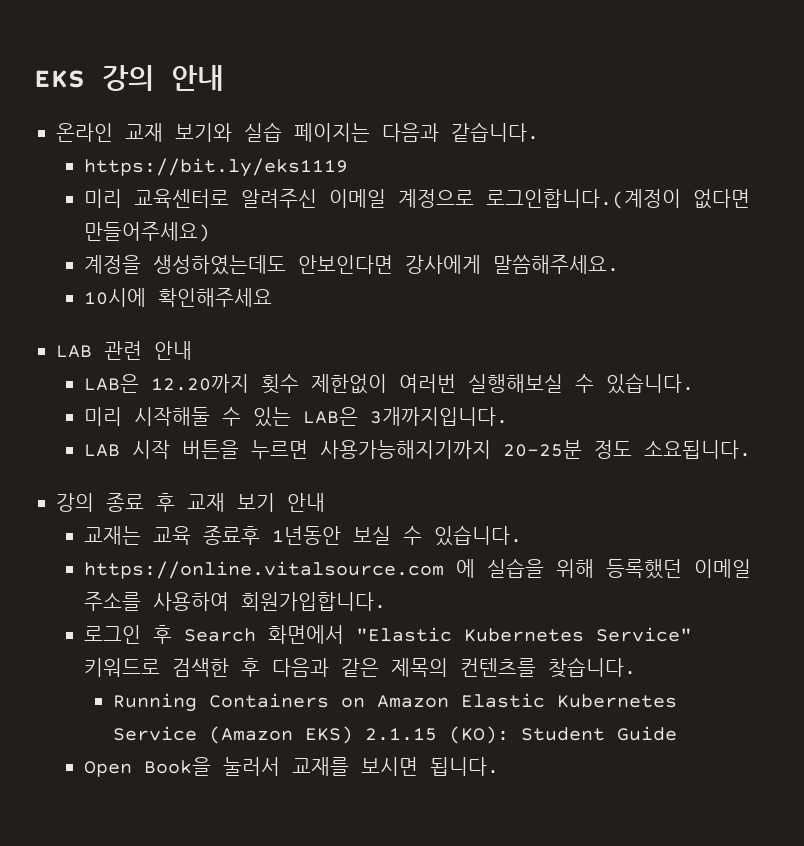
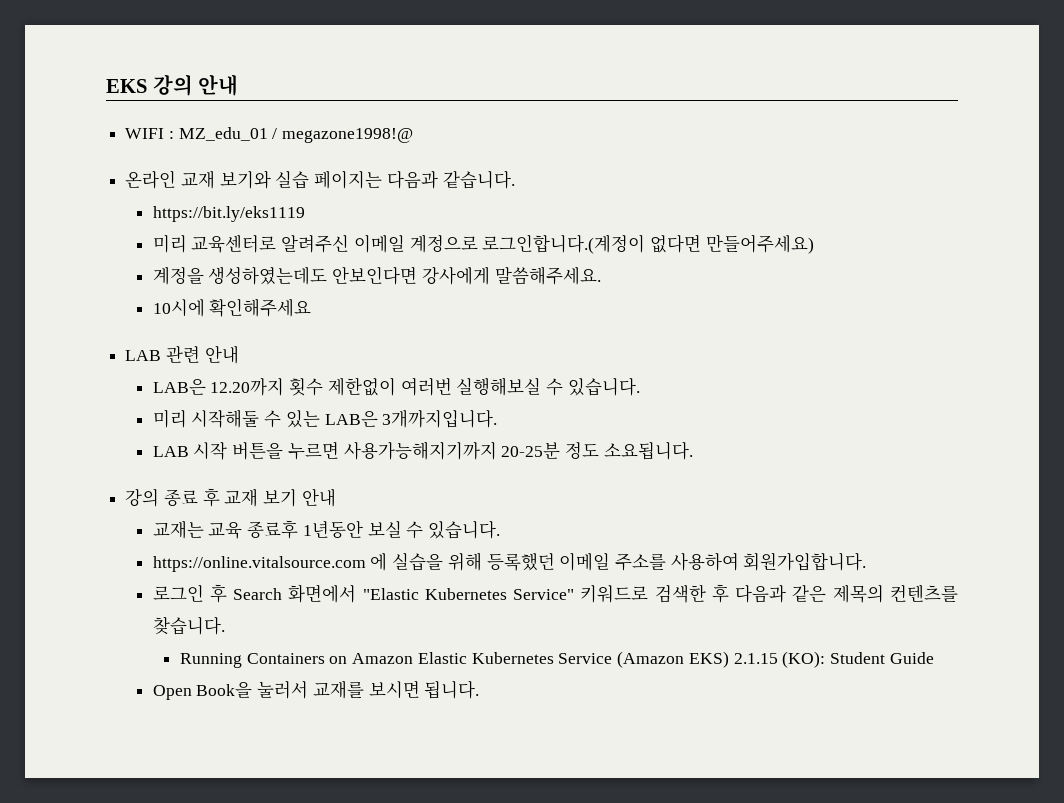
(223, 78) none -> [125,127,414,143] // WIFI : MZ_edu_01 / megazone1998!@

